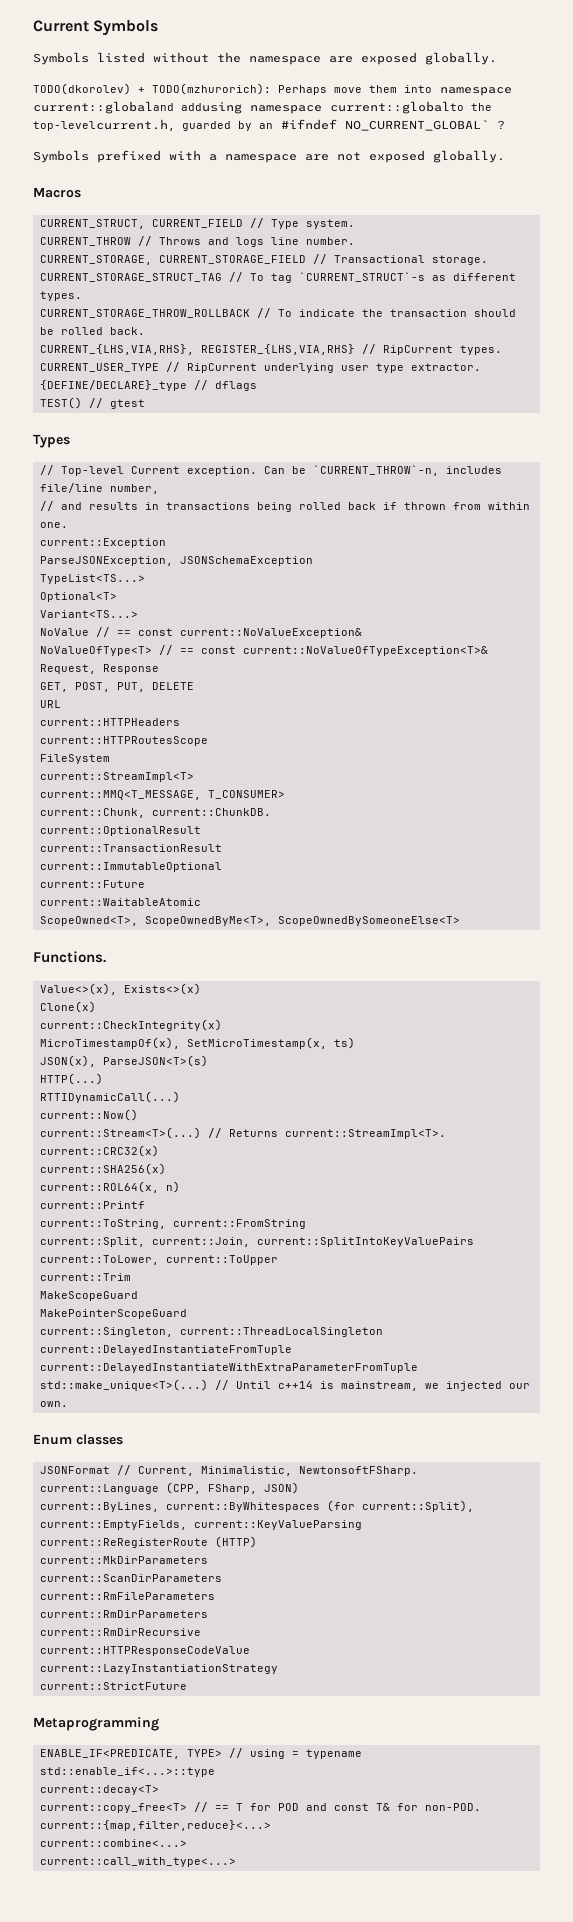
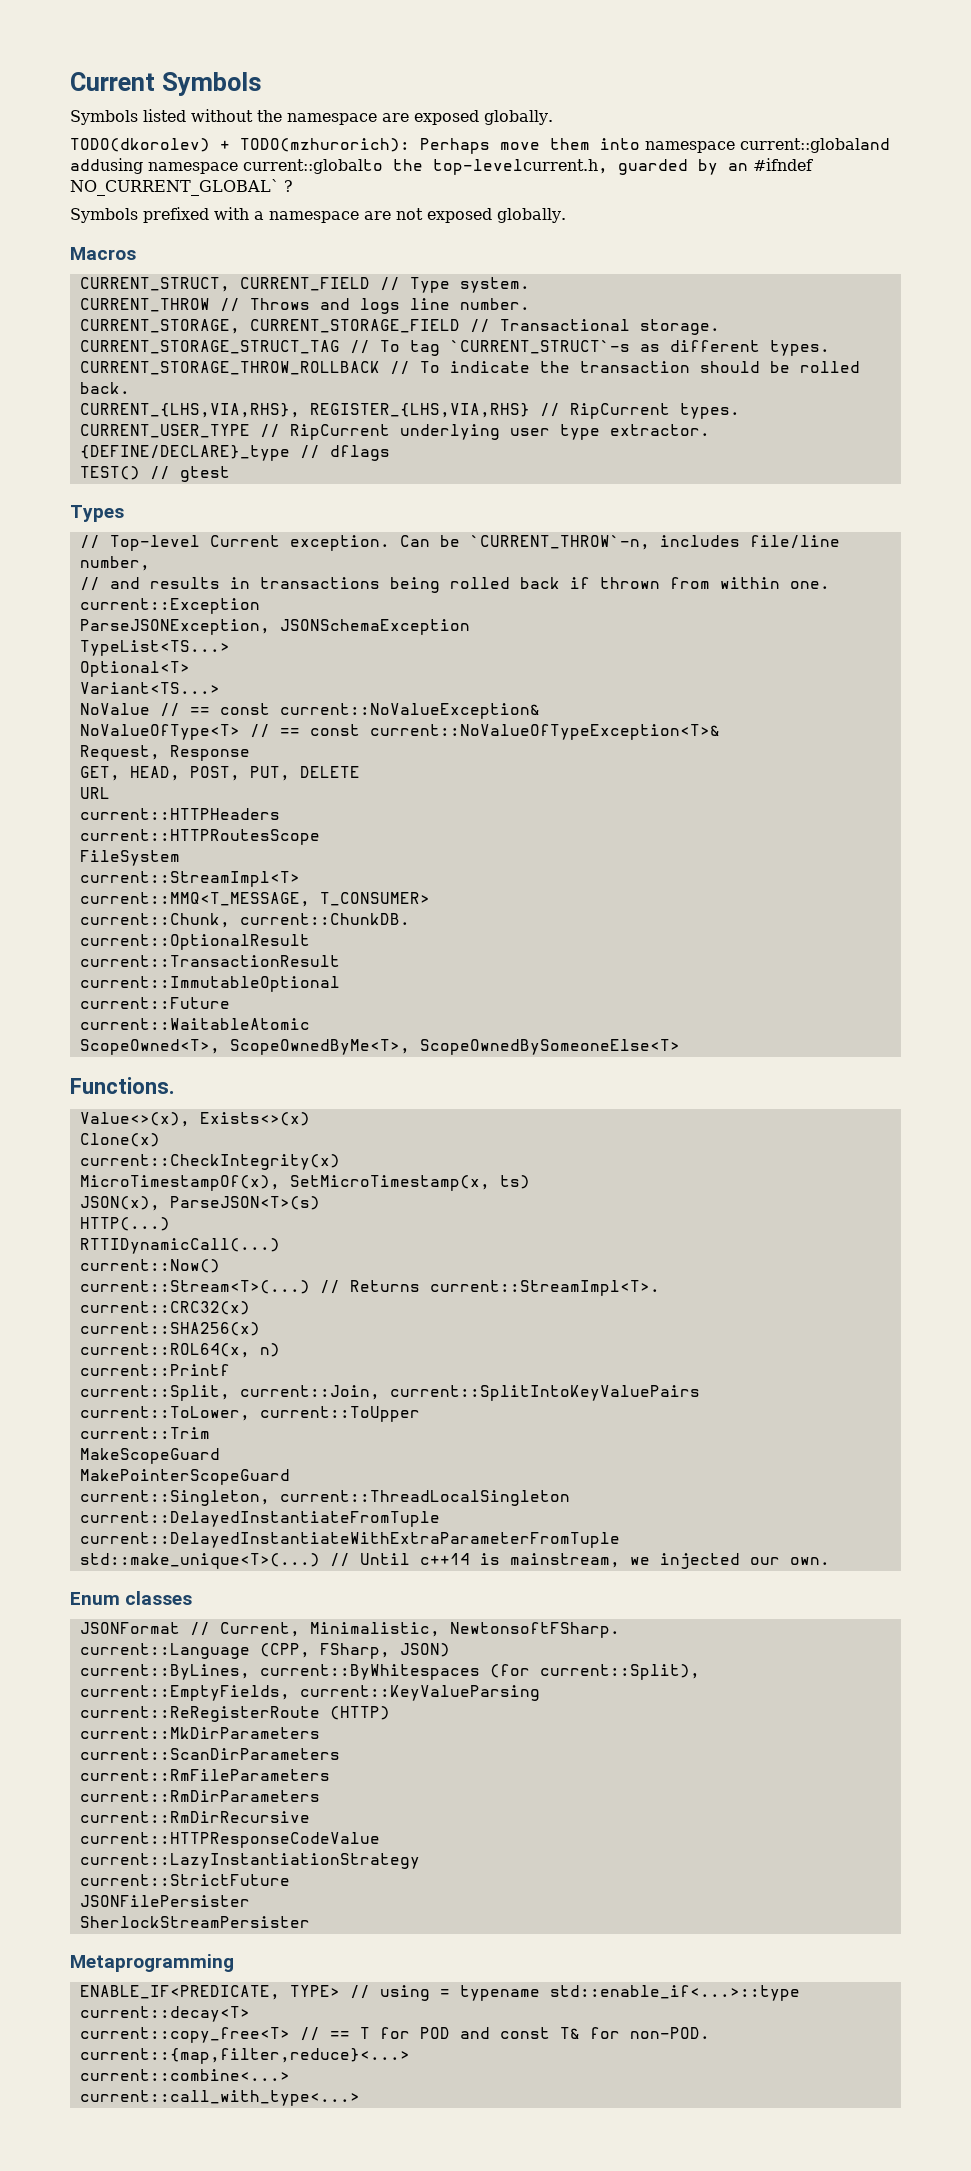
(68, 687) none -> [129,766,180,781] HEAD,
[39,1219,306,1229] // current::ToString, current::FromString -> (230, 1370) none
(187, 1686) none -> [79,1895,250,1907] [79,1916,310,1928] // JSONFilePersister // SherlockStreamPersister

